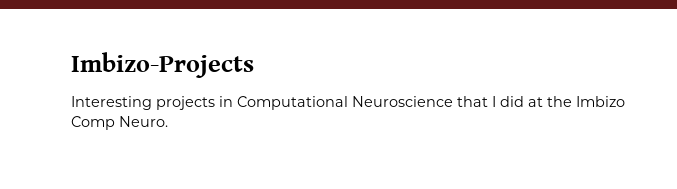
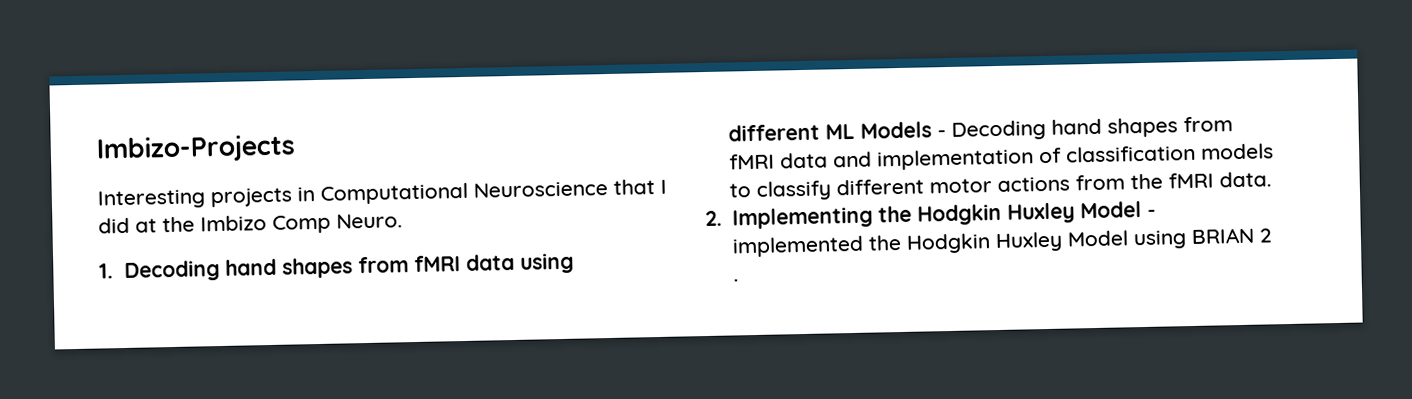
(168, 121) none -> [99,252,574,283] [727,116,1233,142] [728,143,1274,171] [728,171,1272,201] [705,201,1156,230] [731,227,1273,258] [732,278,739,282] // 1. Decoding hand shapes from fMRI data using different ML Models - Decoding hand shapes from fMRI data and implementation of classification models to classify different motor actions from the fMRI data. // 2. Implementing the Hodgkin Huxley Model - implemented the Hodgkin Huxley Model using BRIAN 2 .

